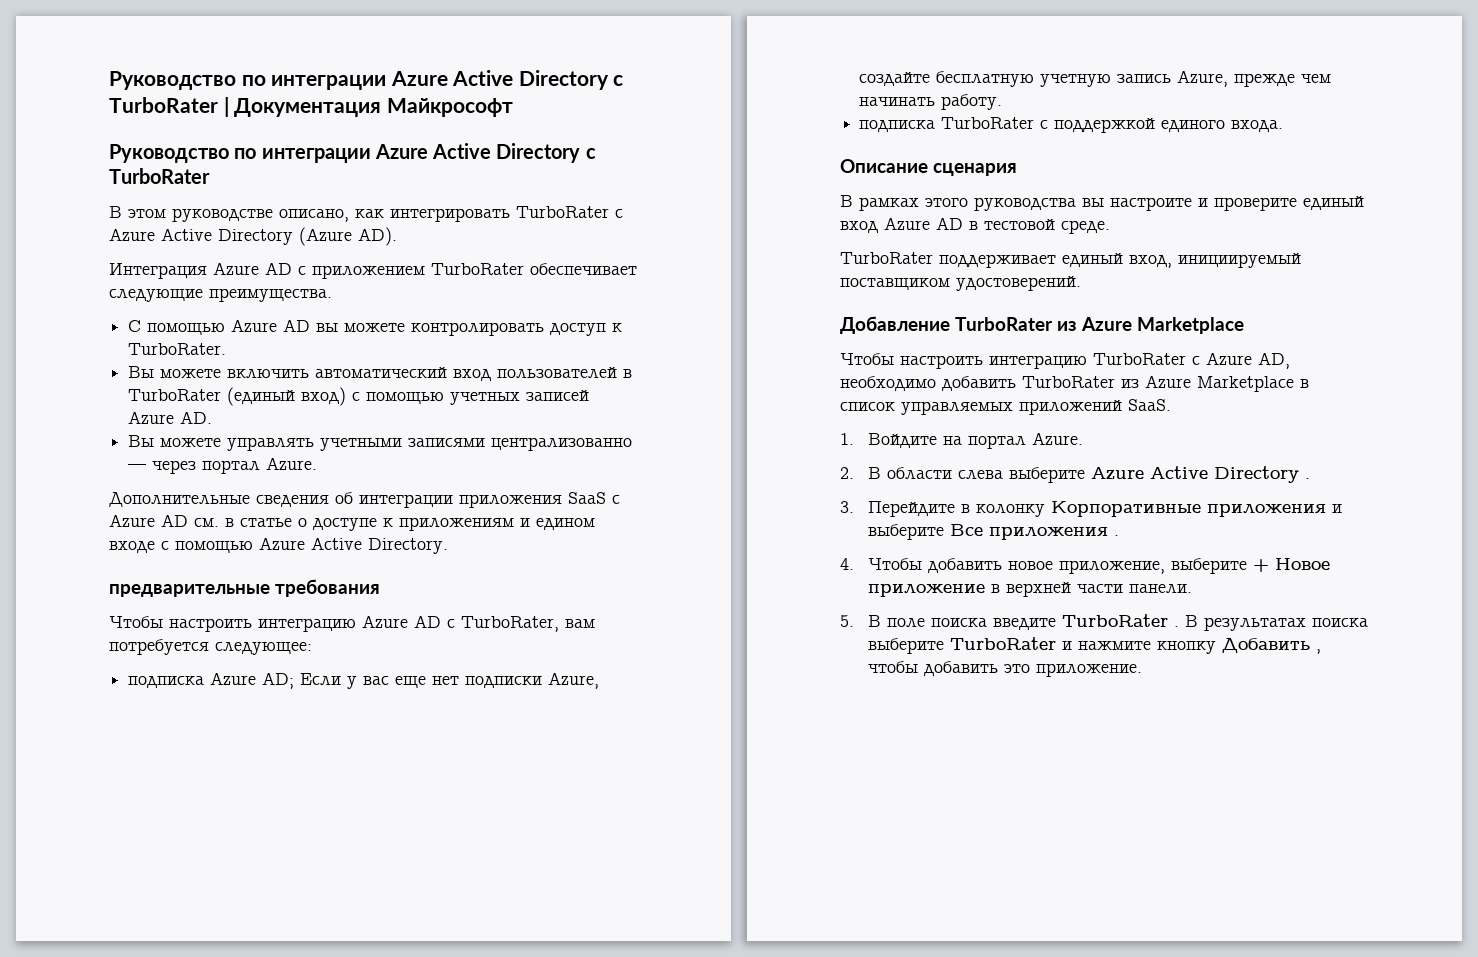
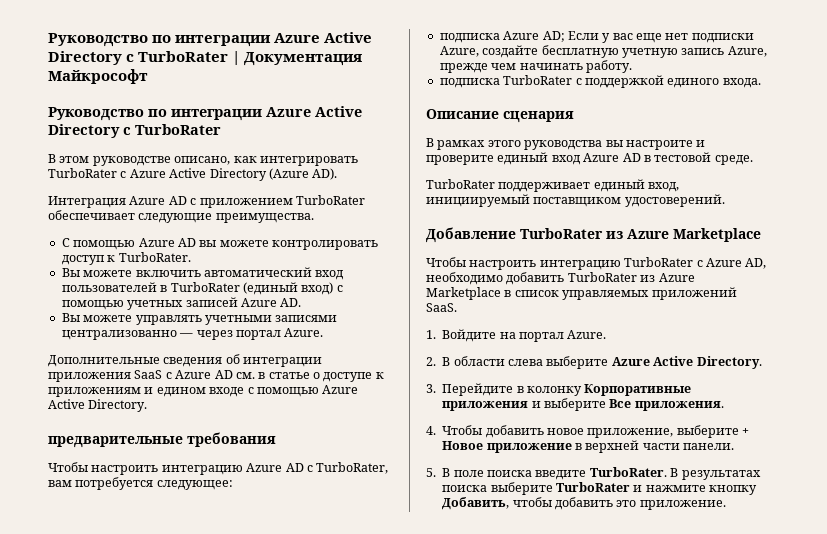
[1214,466,1311,483] Directory . -> [696,356,762,369] Directory.
[989,527,1120,540] приложения . -> [634,401,724,411] приложения.
[1062,614,1180,627] TurboRater . -> [589,467,667,477] TurboRater.
[1222,638,1322,654] Добавить , -> [442,497,510,510] Добавить,

